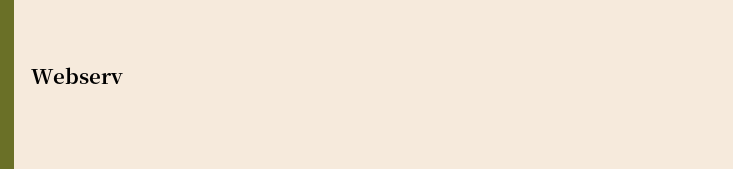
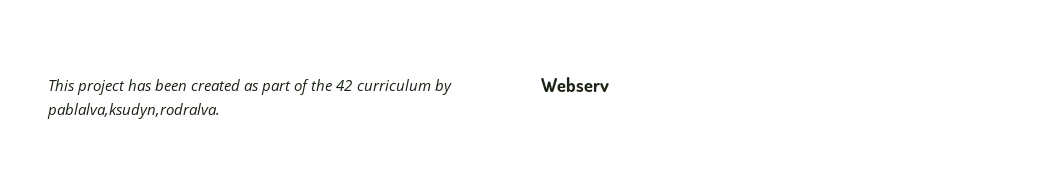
(31, 75) none -> [48,79,452,95] [47,103,220,119] This project has been created as part of the 42 curriculum by pablalva,ksudyn,rodralva. //

